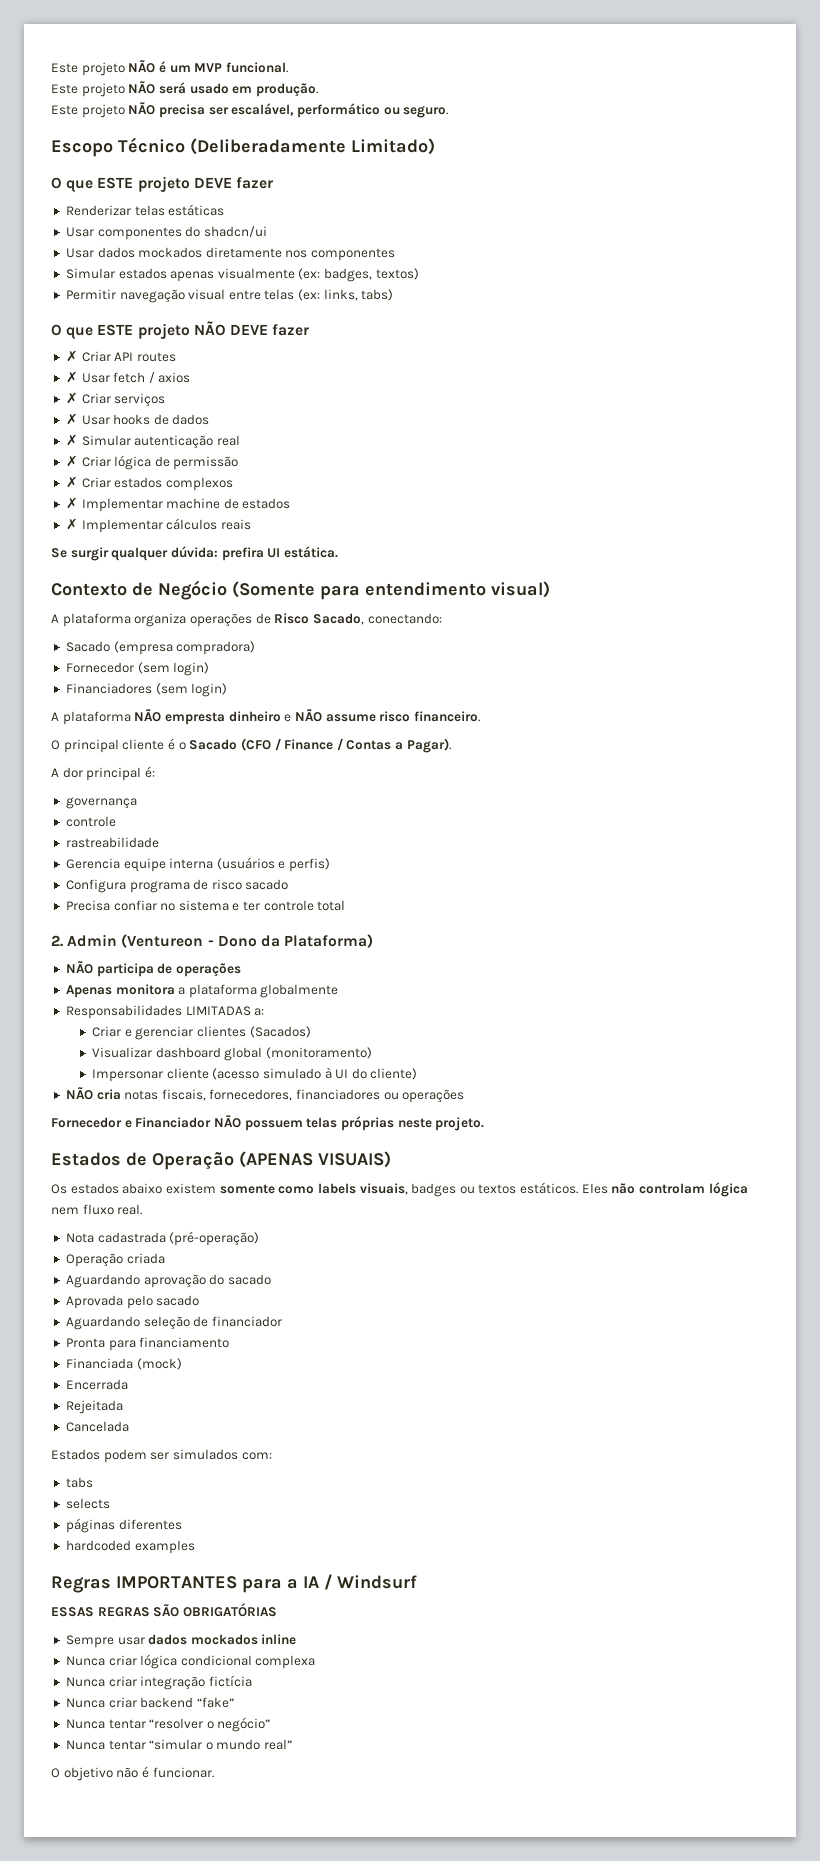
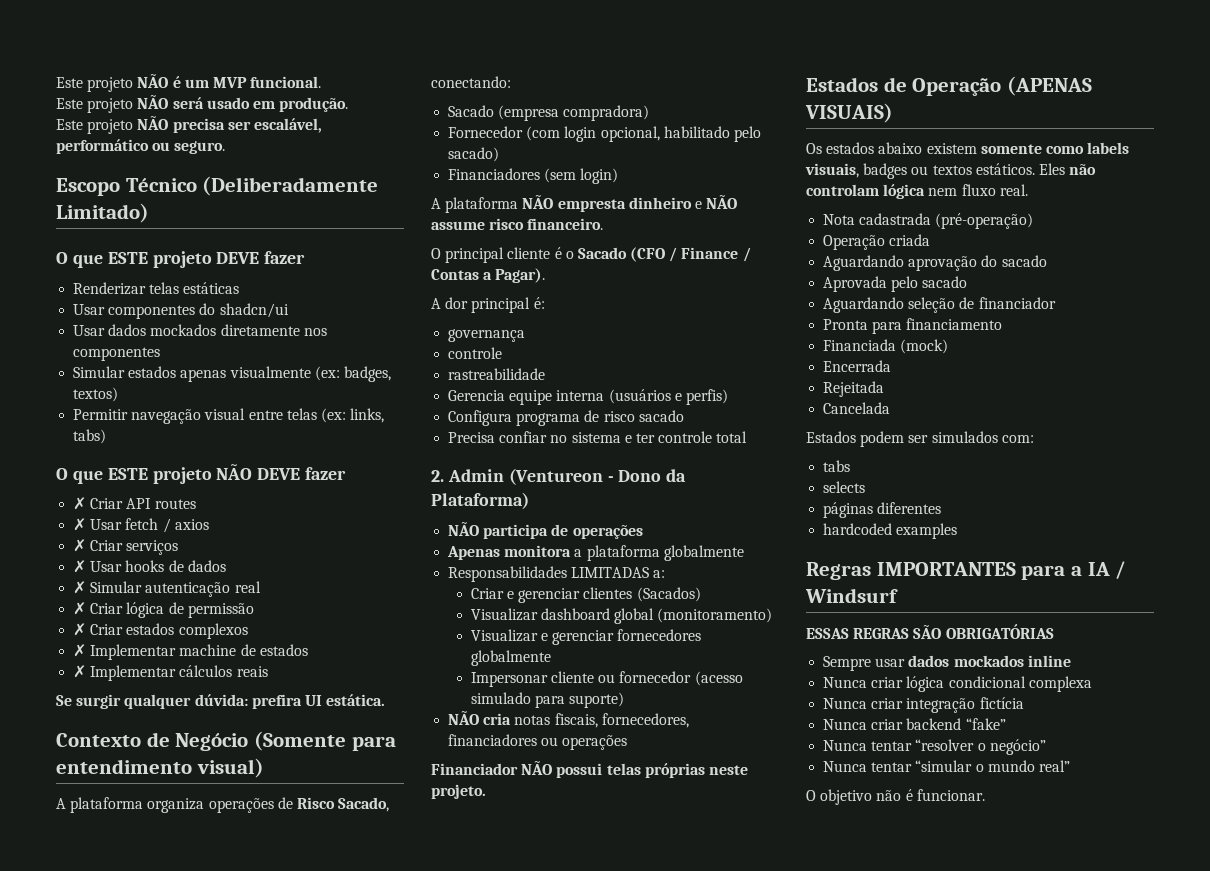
[137,662,210,676] (sem login) -> [526,126,761,142] [448,147,500,162] (com login opcional, habilitado pelo sacado)
[91,1067,418,1082] Impersonar cliente (acesso simulado à UI do cliente) -> [470,629,702,645] [470,650,551,666] [470,671,743,687] [470,692,625,708] Visualizar e gerenciar fornecedores globalmente // Impersonar cliente ou fornecedor (acesso simulado para suporte)
[51,1117,132,1128] Fornecedor e -> (628, 742) none
[244,1120,303,1131] possuem -> [556,763,603,778] possui

